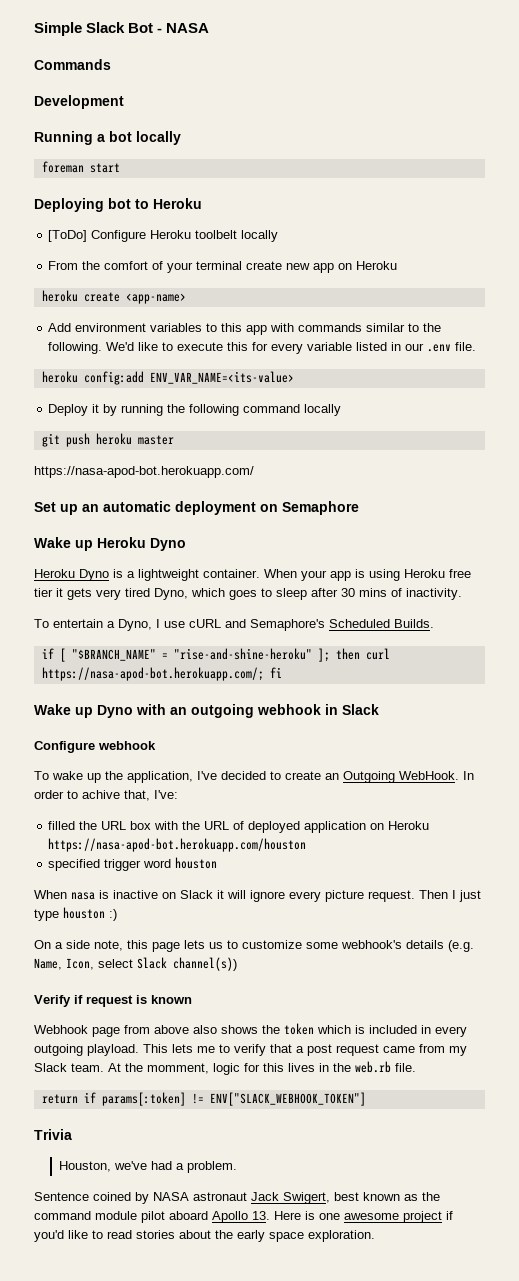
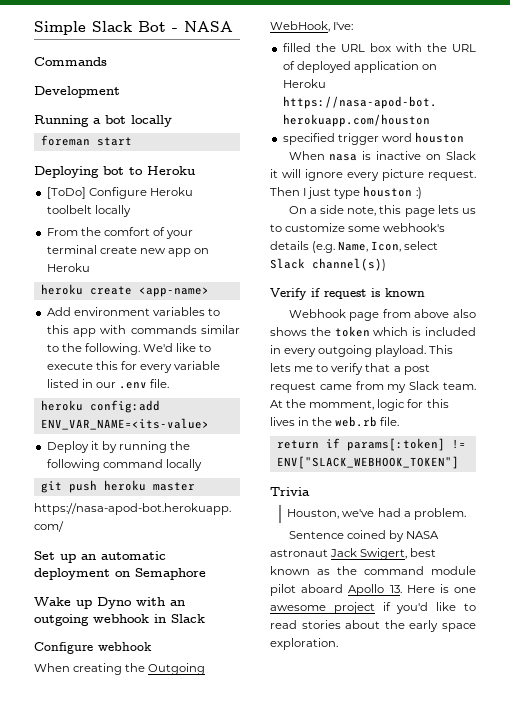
[34,537,186,551] [34,569,471,581] [34,588,462,600] [34,619,434,631] [41,648,390,662] [41,667,282,681] // Wake up Heroku Dyno // Heroku Dyno is a lightweight container. When your app is using Heroku free tier it gets very tired Dyno, which goes to sleep after 30 mins of inactivity. // To entertain a Dyno, I use cURL and Semaphore's Scheduled Builds. // if [ "$BRANCH_NAME" = "rise-and-shine-heroku" ]; then curl https://nasa-apod-bot.herokuapp.com/; fi -> (206, 574) none
[34,771,474,783] [34,790,150,801] To wake up the application, I've decided to create an Outgoing WebHook. In order to achive that, -> [34,663,206,675] [270,21,330,32] When creating the Outgoing WebHook,

